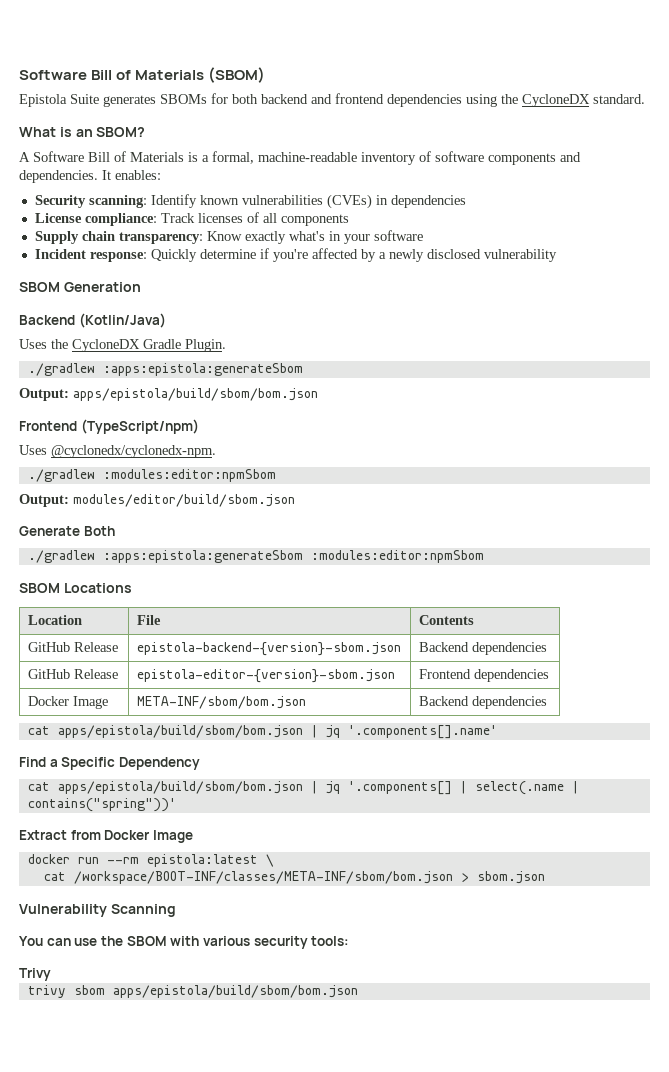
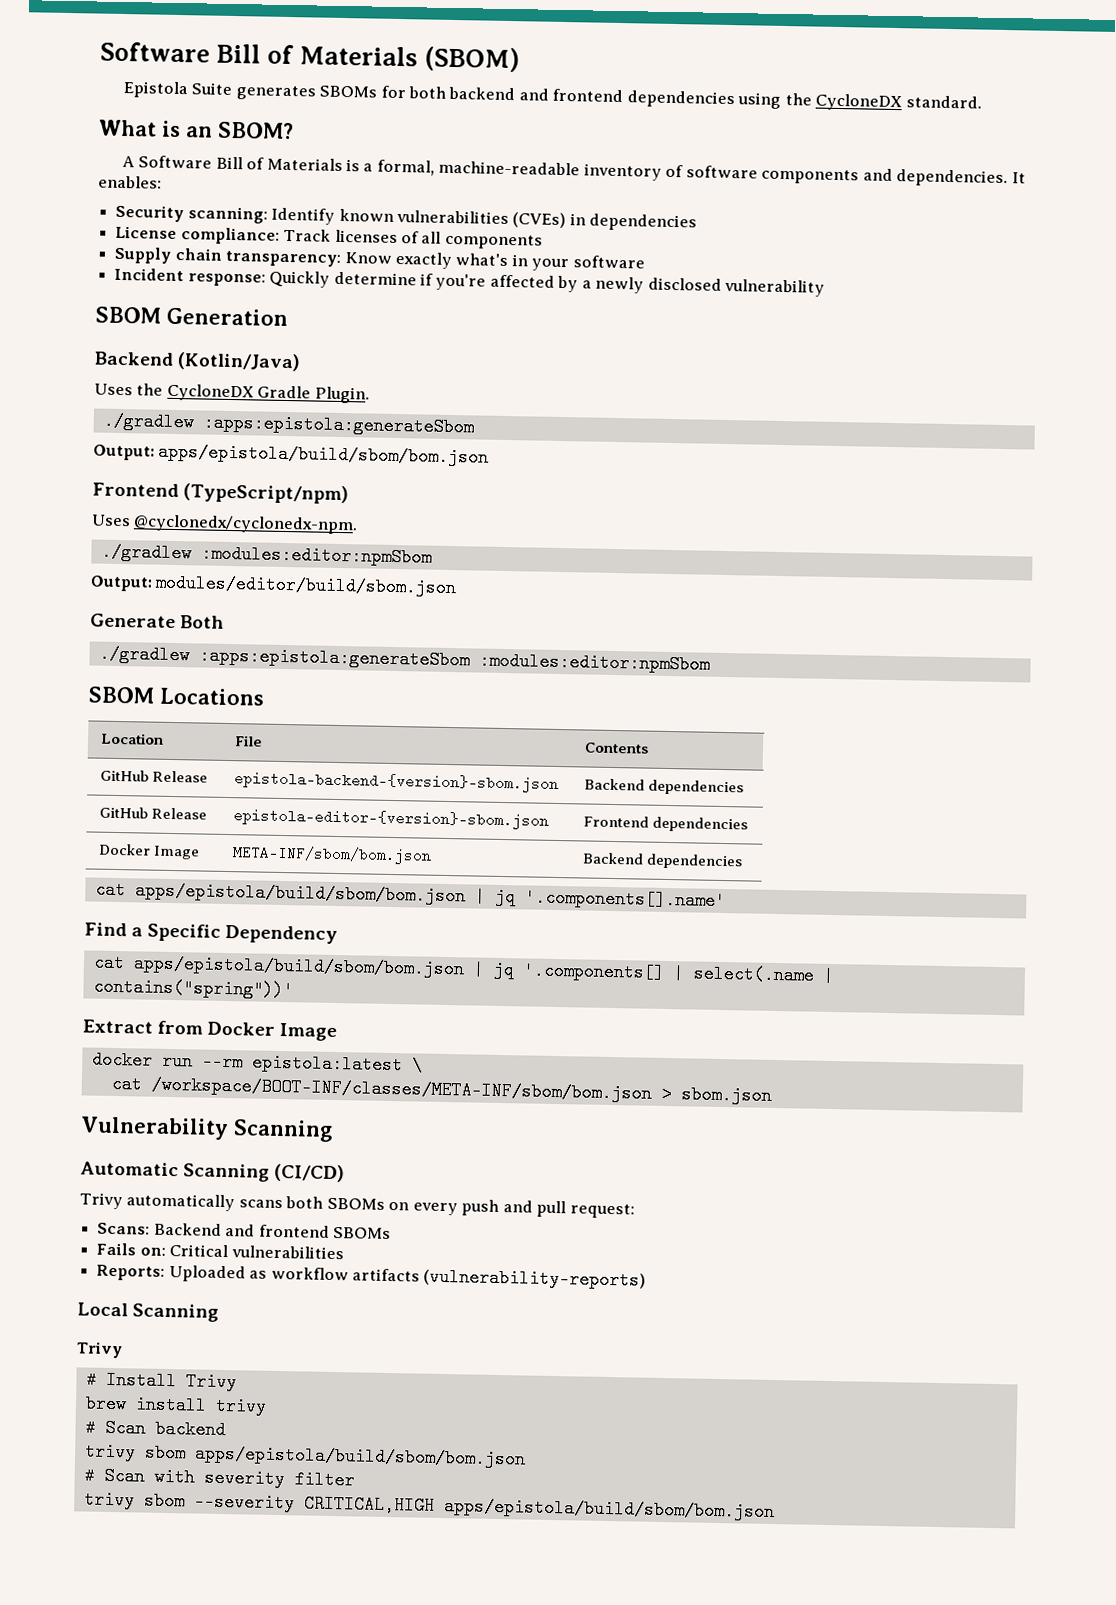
[19,936,350,949] [19,968,51,981] [27,985,105,998] You can use the SBOM with various security tools: // Trivy // trivy sbom -> [80,1161,346,1183] [79,1192,635,1219] [97,1222,391,1240] [96,1242,344,1260] [96,1264,647,1290] [77,1302,220,1322] [76,1341,123,1359] [85,1370,237,1392] [84,1394,267,1416] [84,1418,226,1440] [83,1442,526,1469] [83,1466,355,1490] [83,1490,435,1515] Automatic Scanning (CI/CD) // Trivy automatically scans both SBOMs on every push and pull request: // Scans: Backend and frontend SBOMs // Fails on: Critical vulnerabilities // Reports: Uploaded as workflow artifacts (vulnerability-reports) // Local Scanning // Trivy // # Install Trivy // brew install trivy // # Scan backend // trivy sbom apps/epistola/build/sbom/bom.json // # Scan with severity filter // trivy sbom --severity CRITICAL,HIGH

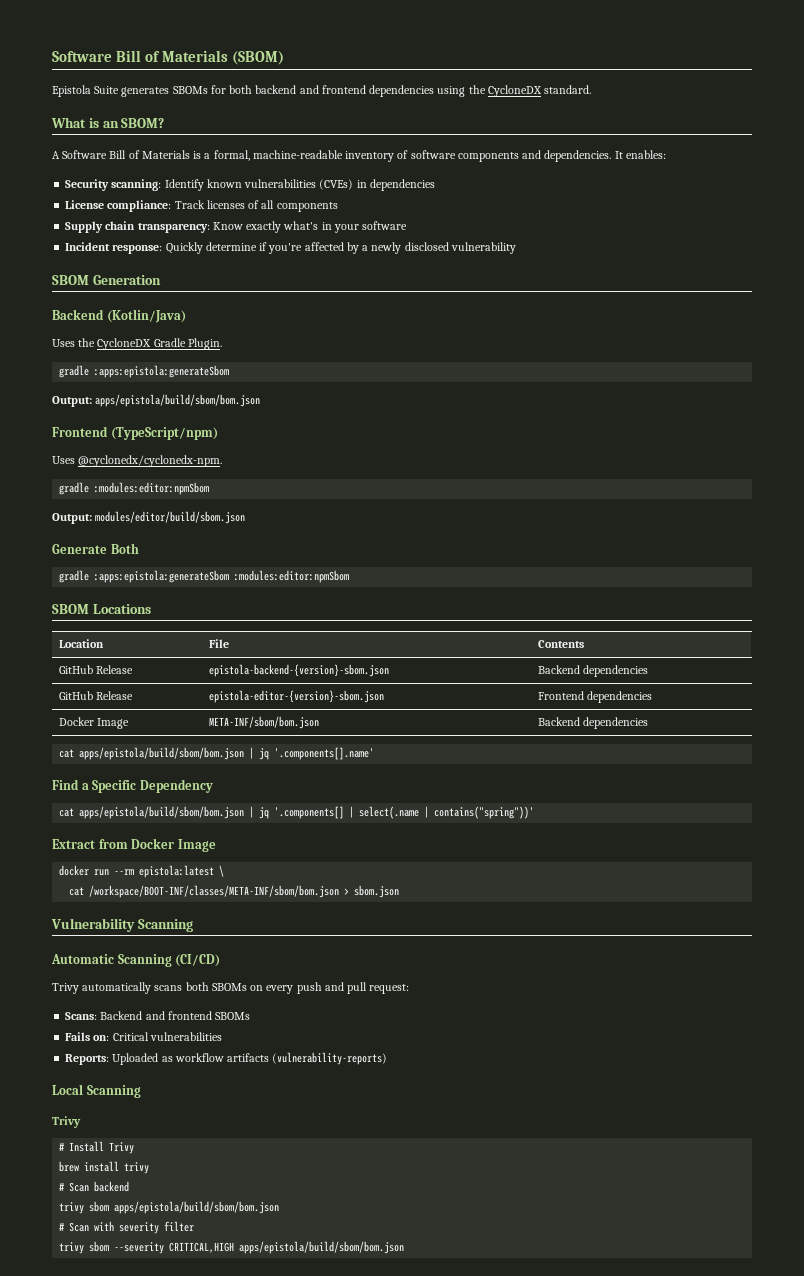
[102,411,195,432] ./gradlew -> [59,365,90,378] gradle
[100,542,192,563] ./gradlew -> [59,482,90,495] gradle
[98,644,190,665] ./gradlew -> [59,570,90,583] gradle

